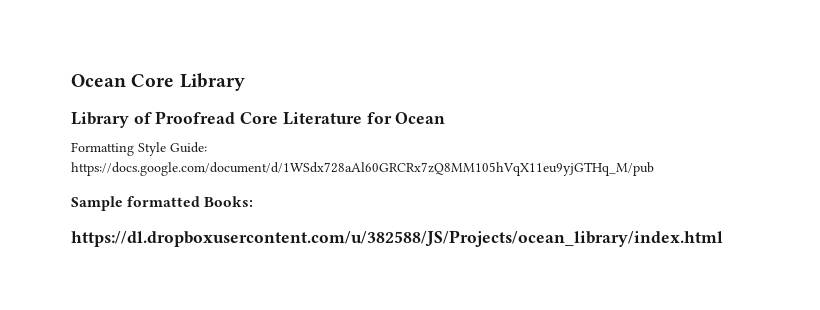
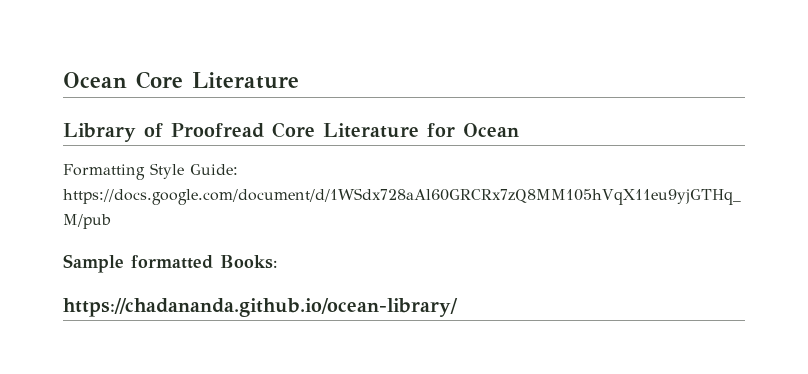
[179,73,245,91] Library -> [192,72,299,89] Literature
[71,230,723,247] https://dl.dropboxusercontent.com/u/382588/JS/Projects/ocean_library/index.html -> [63,298,458,317] https://chadananda.github.io/ocean-library/

